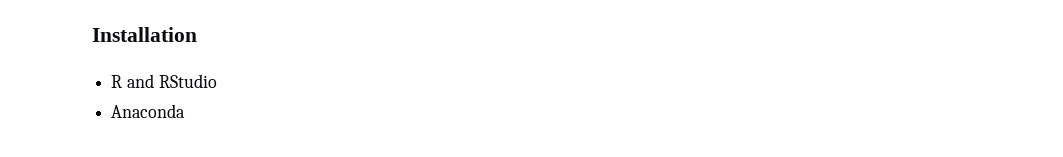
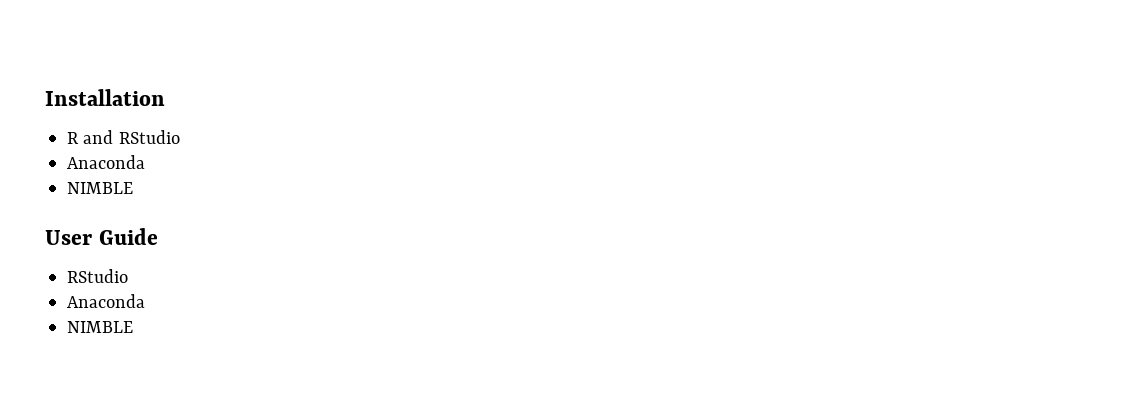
(186, 111) none -> [67,182,133,194] [45,228,158,245] [67,269,128,283] [67,294,145,308] [67,321,133,333] // NIMBLE // User Guide // RStudio // Anaconda // NIMBLE

